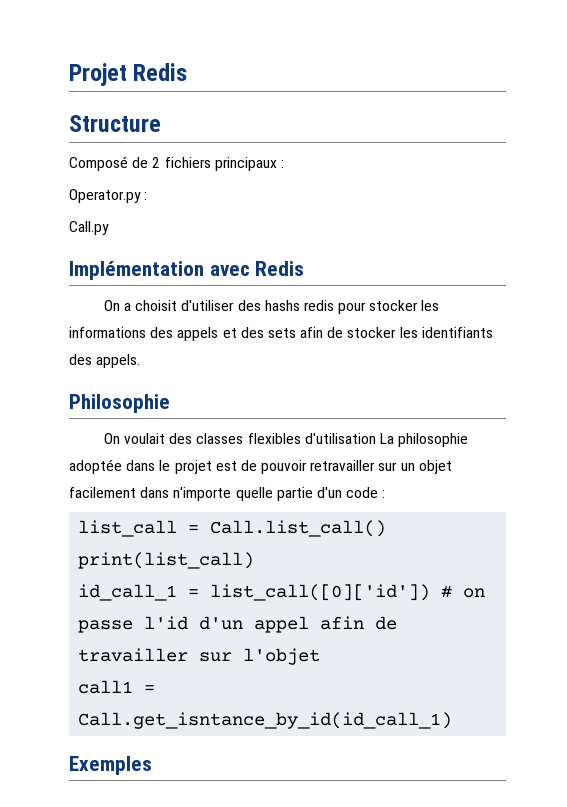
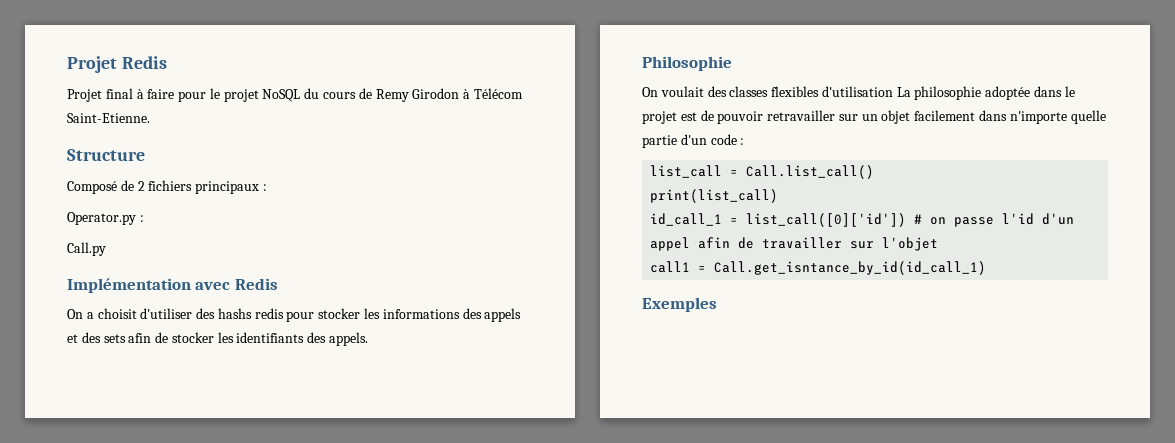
(188, 72) none -> [67,88,523,102] [67,113,150,123] // Projet final à faire pour le projet NoSQL du cours de Remy Girodon à Télécom Saint-Etienne.

